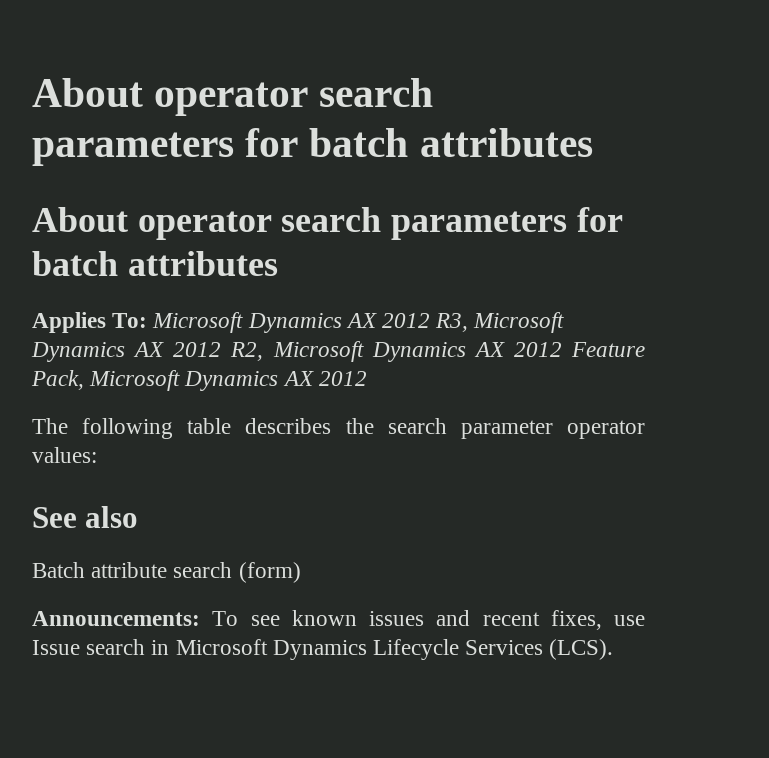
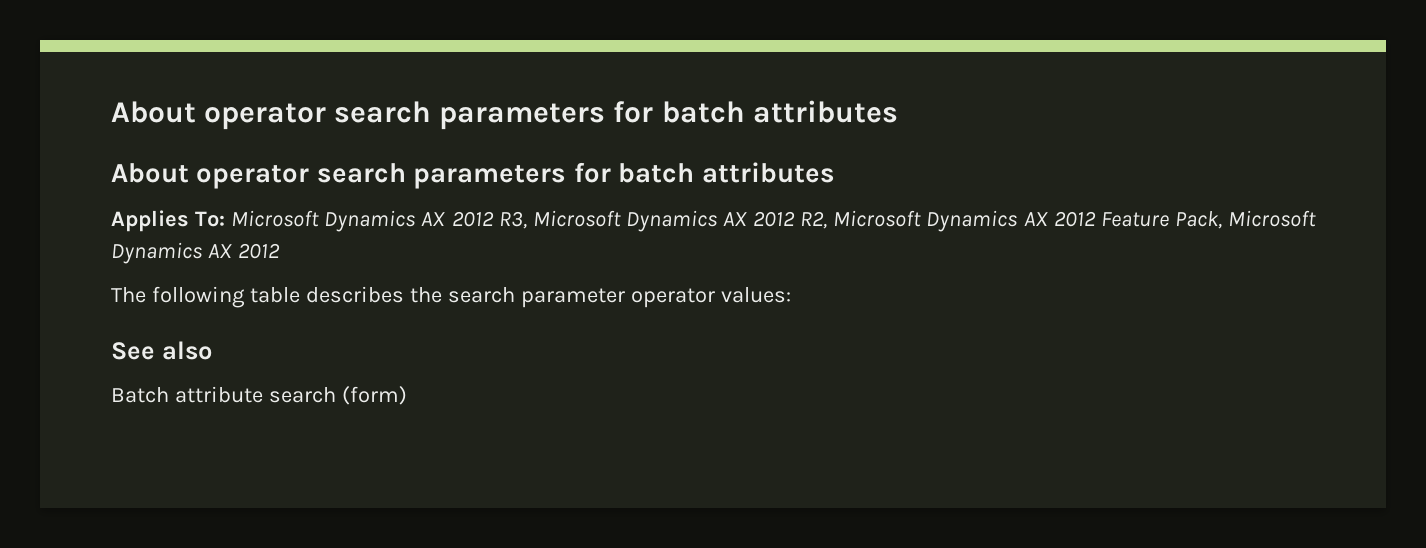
[32,610,645,630] [32,639,614,660] // Announcements: To see known issues and recent fixes, use Issue search in Microsoft Dynamics Lifecycle Services (LCS). -> (407, 395) none

